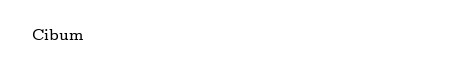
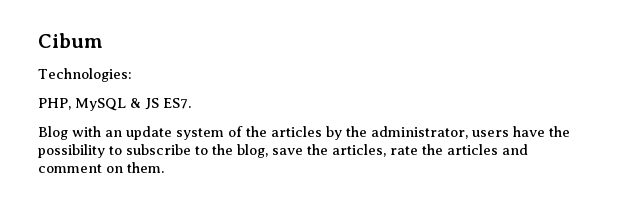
(83, 34) none -> [38,68,132,82] [38,98,191,111] [38,126,570,140] [38,144,528,158] [38,162,164,173] // Technologies: // PHP, MySQL & JS ES7. // Blog with an update system of the articles by the administrator, users have the possibility to subscribe to the blog, save the articles, rate the articles and comment on them.

